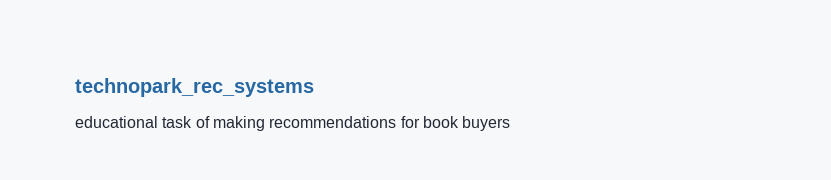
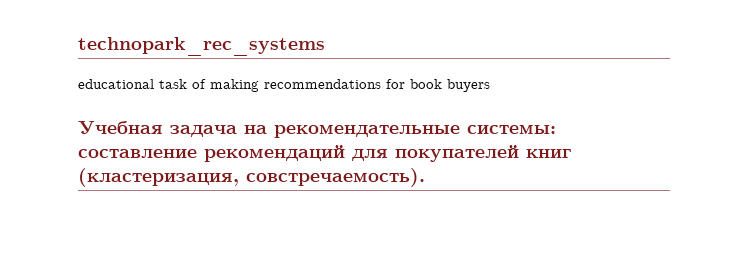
(511, 123) none -> [78,121,556,138] [78,145,571,162] [78,168,425,187] // Учебная задача на рекомендательные системы: составление рекомендаций для покупателей книг (кластеризация, совстречаемость).

